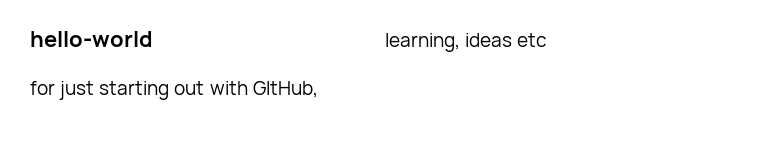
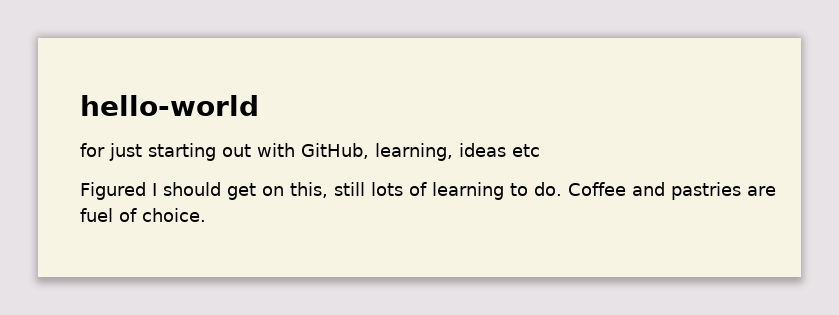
[252,81,318,98] GItHub, -> [301,143,369,159] GitHub,
(548, 40) none -> [80,182,776,200] [80,208,206,222] // Figured I should get on this, still lots of learning to do. Coffee and pastries are fuel of choice.

